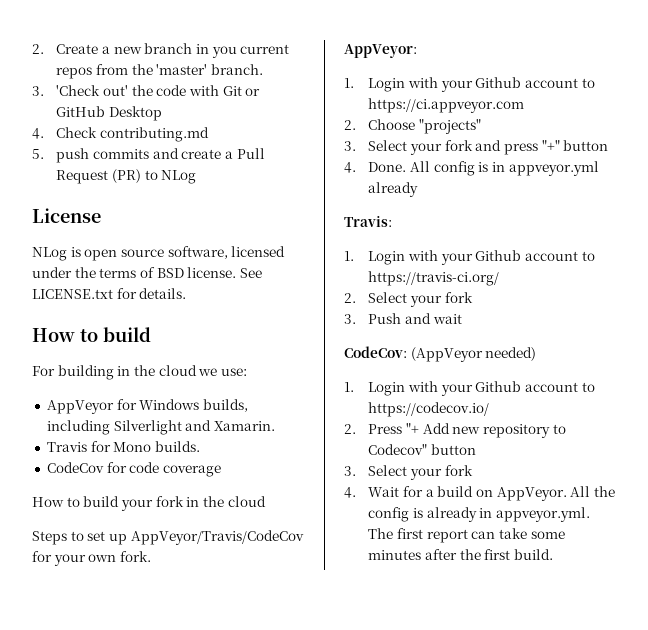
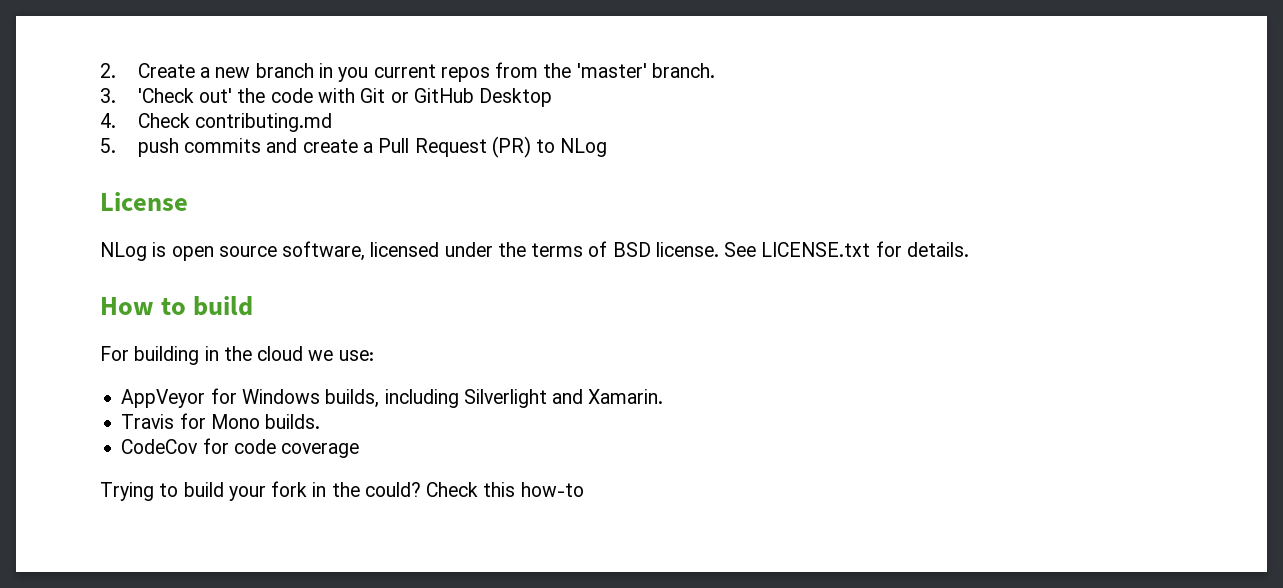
[32,497,64,507] How -> [100,482,154,501] Trying
[227,496,266,507] [32,530,304,545] [32,551,151,566] [344,44,417,58] [344,77,595,92] [368,98,525,113] [344,119,482,134] [344,140,609,155] [344,161,599,176] [368,182,419,197] [344,216,392,227] [344,250,595,265] [368,271,500,286] [344,292,473,307] [344,313,462,324] [344,346,537,362] [344,381,595,396] [368,402,490,417] [344,423,566,438] [368,444,477,455] [344,465,473,480] [344,486,615,501] [368,507,590,522] [368,528,565,543] [368,549,553,560] cloud // Steps to set up AppVeyor/Travis/CodeCov for your own fork. // AppVeyor: // 1. Login with your Github account to https://ci.appveyor.com // 2. Choose "projects" // 3. Select your fork and press "+" button // 4. Done. All config is in appveyor.yml already // Travis: // 1. Login with your Github account to https://travis-ci.org/ // 2. Select your fork // 3. Push and wait // CodeCov: (AppVeyor needed) // 1. Login with your Github account to https://codecov.io/ // 2. Press "+ Add new repository to Codecov" button // 3. Select your fork // 4. Wait for a build on AppVeyor. All the config is already in appveyor.yml. The first report can take some minutes after the first build. -> [364,482,584,497] could? Check this how-to

